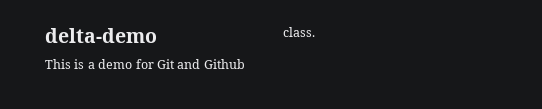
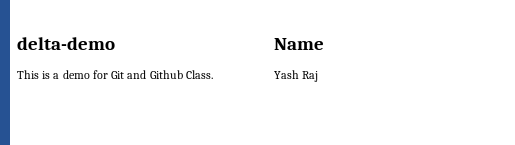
[283,27,315,37] class. -> [185,70,213,79] [274,38,324,50] [274,70,319,82] Class. // Name // Yash Raj

